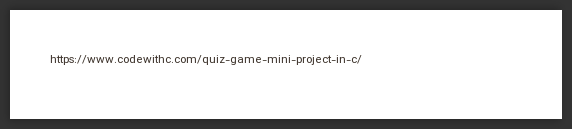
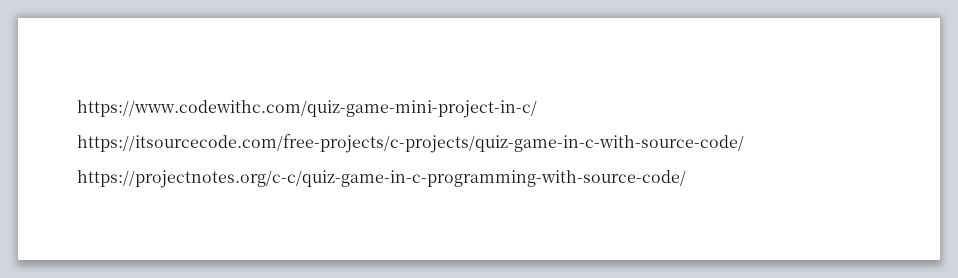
(362, 60) none -> [77,134,744,153] [77,170,686,188] // https://itsourcecode.com/free-projects/c-projects/quiz-game-in-c-with-source-code/ // https://projectnotes.org/c-c/quiz-game-in-c-programming-with-source-code/

